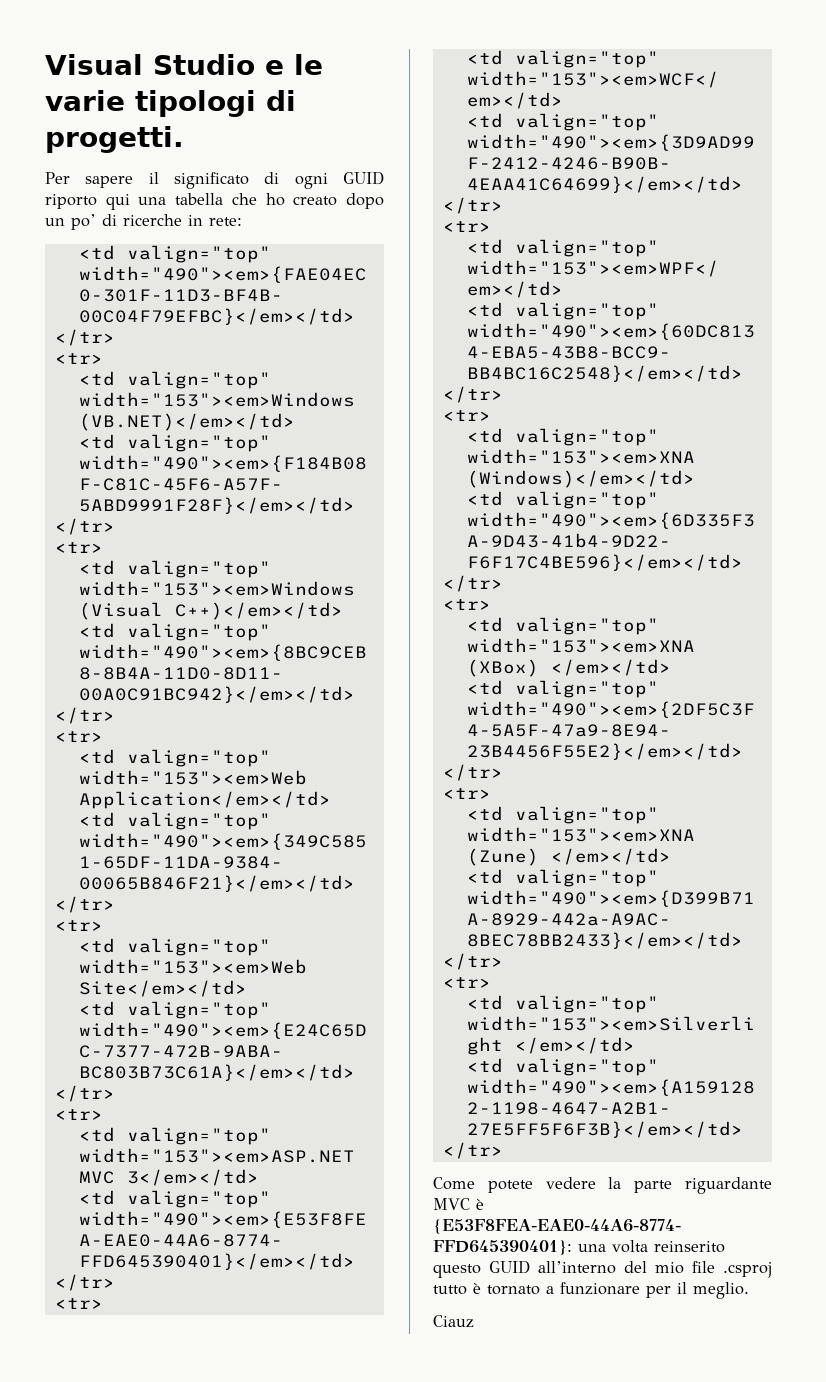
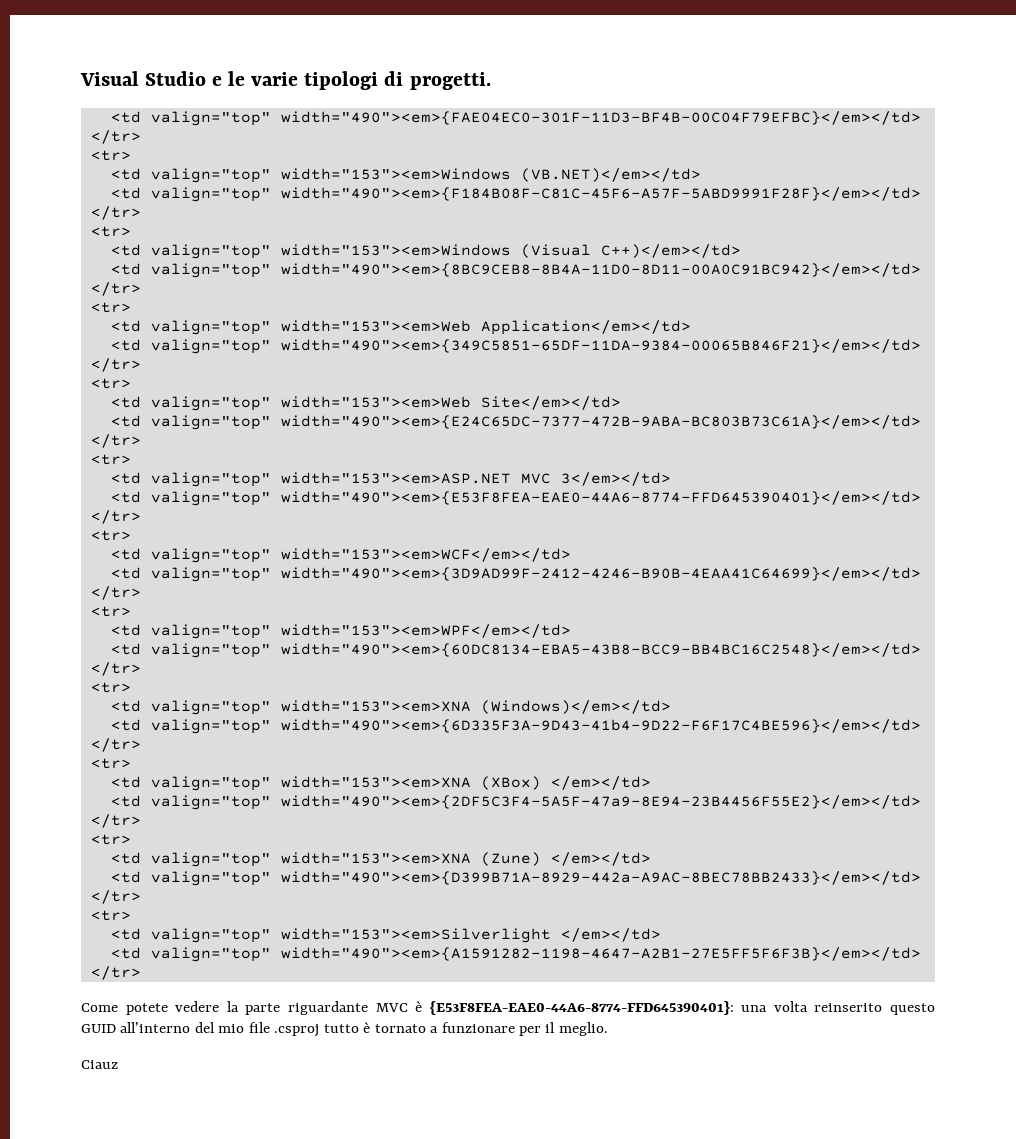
[45,171,384,189] [45,193,385,210] [45,214,242,230] // Per sapere il significato di ogni GUID riporto qui una tabella che ho creato dopo un po’ di ricerche in rete: -> (491, 81) none

